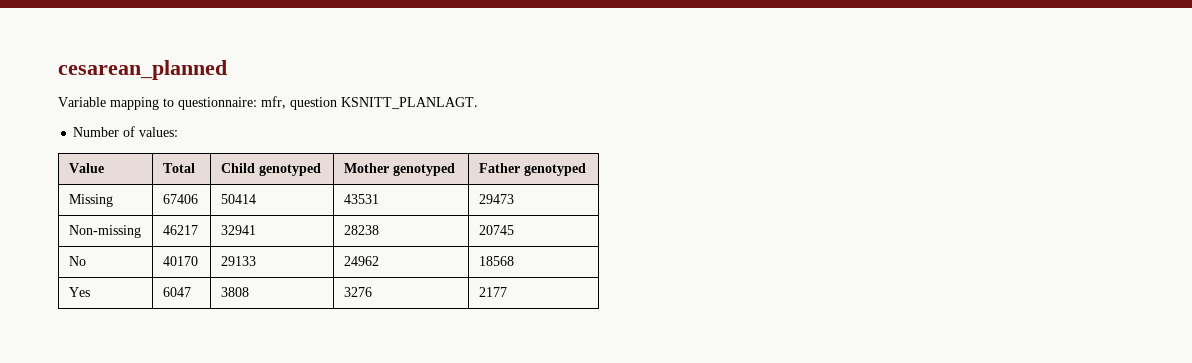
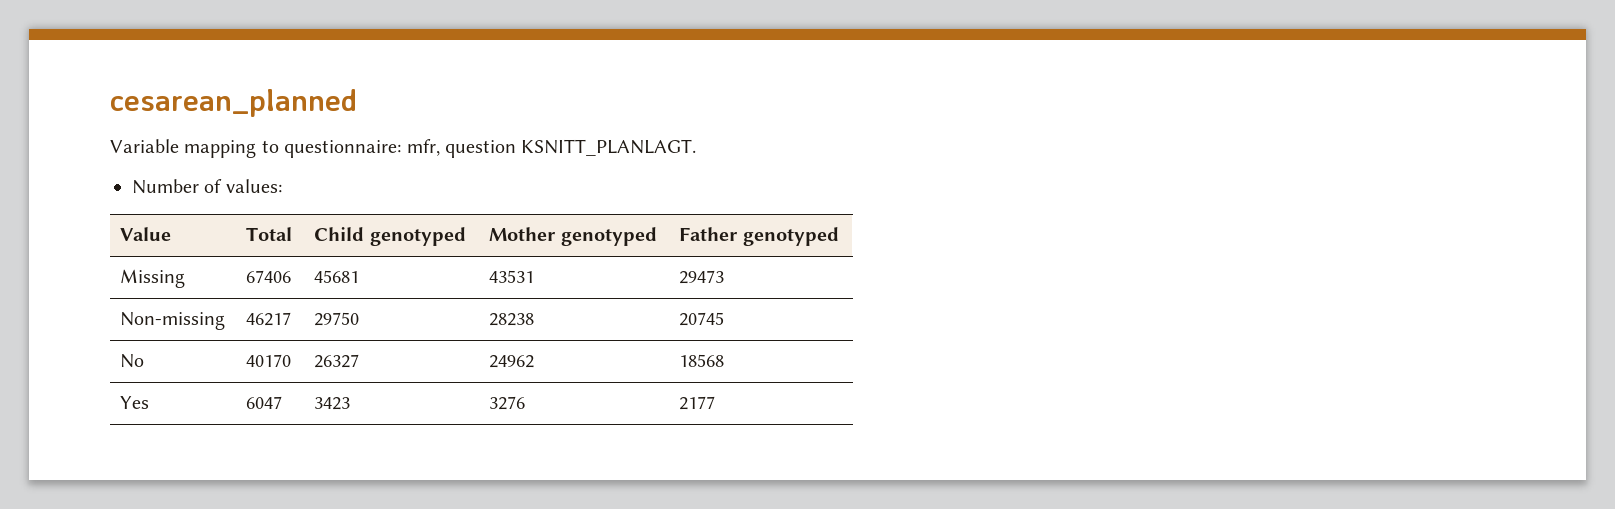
[220,194,256,204] 50414 -> [314,270,360,283] 45681
[220,225,256,235] 32941 -> [314,312,360,326] 29750
[220,256,256,266] 29133 -> [314,354,360,368] 26327
[220,287,249,297] 3808 -> [314,397,351,410] 3423

